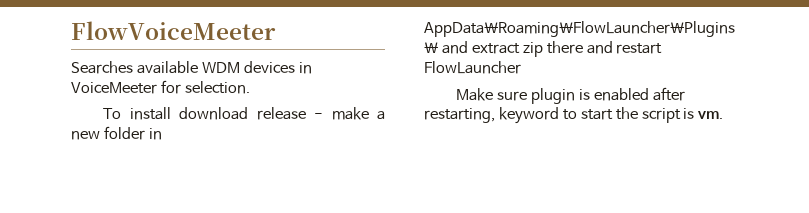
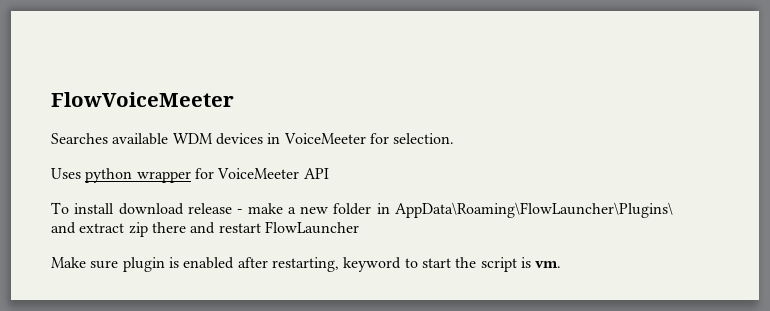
(250, 87) none -> [51,168,329,183] // Uses python wrapper for VoiceMeeter API

